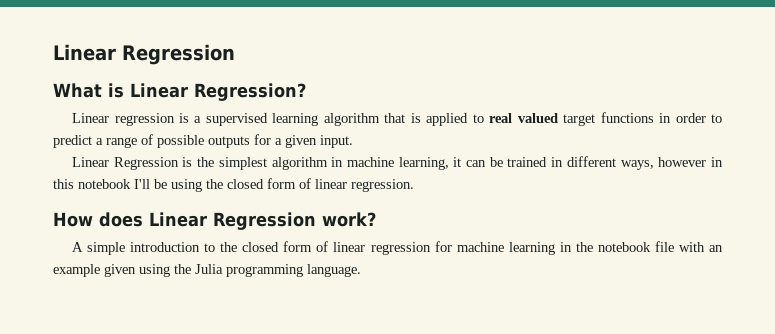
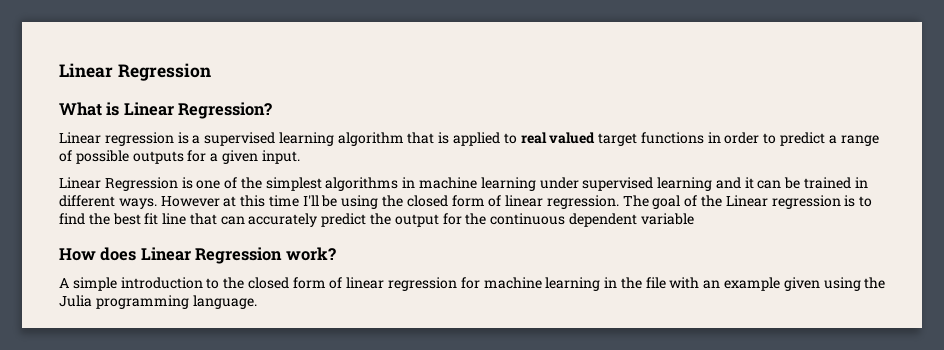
(193, 162) none -> [196,177,238,189] one of
[271,157,328,170] algorithm -> [325,177,399,191] algorithms
[398,157,449,170] learning, -> [480,177,741,191] learning under supervised learning and
[620,157,723,170] [53,179,131,189] ways, however in this notebook -> [118,195,299,209] ways. However at this time
(414, 185) none -> [622,195,873,209] [59,213,694,227] The goal of the Linear regression is to find the best fit line that can accurately predict the output for the continuous dependent variable
[597,242,651,252] notebook -> (642, 283) none

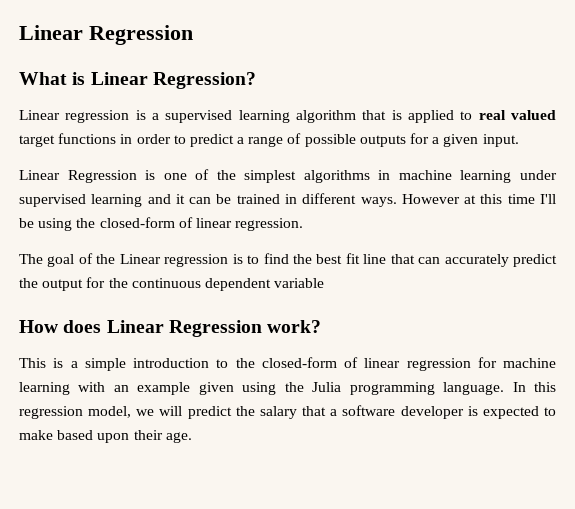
[406,195,485,207] closed form -> [99,217,175,228] closed-form
(619, 202) none -> (304, 224) //
[59,278,69,288] A -> [19,358,78,368] This is a
[247,277,326,289] closed form -> [261,357,337,368] closed-form
[604,277,666,289] in the file -> (70, 388) none
(257, 302) none -> [512,382,556,392] [19,405,556,419] [19,430,192,443] In this regression model, we will predict the salary that a software developer is expected to make based upon their age.

